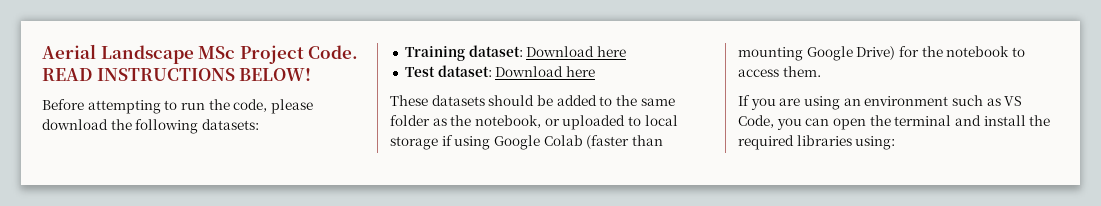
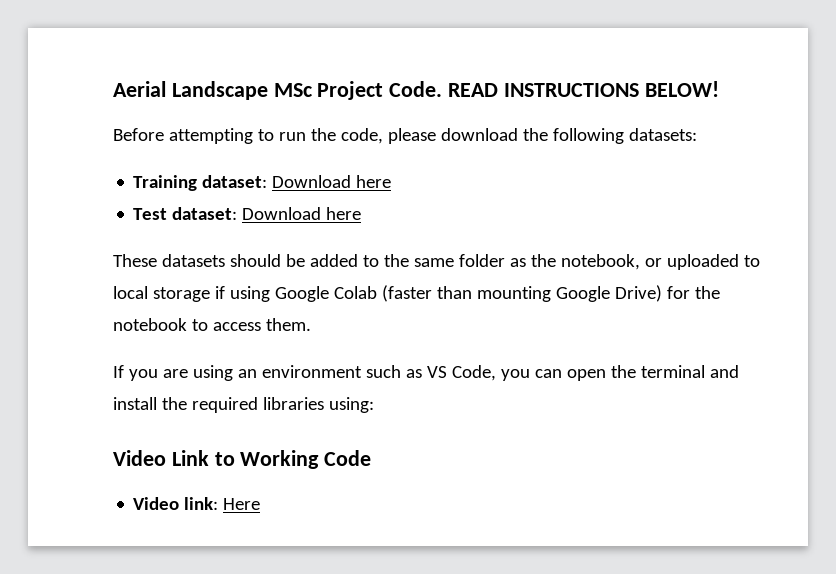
(896, 143) none -> [113,450,372,469] [133,497,261,510] // Video Link to Working Code // Video link: Here

